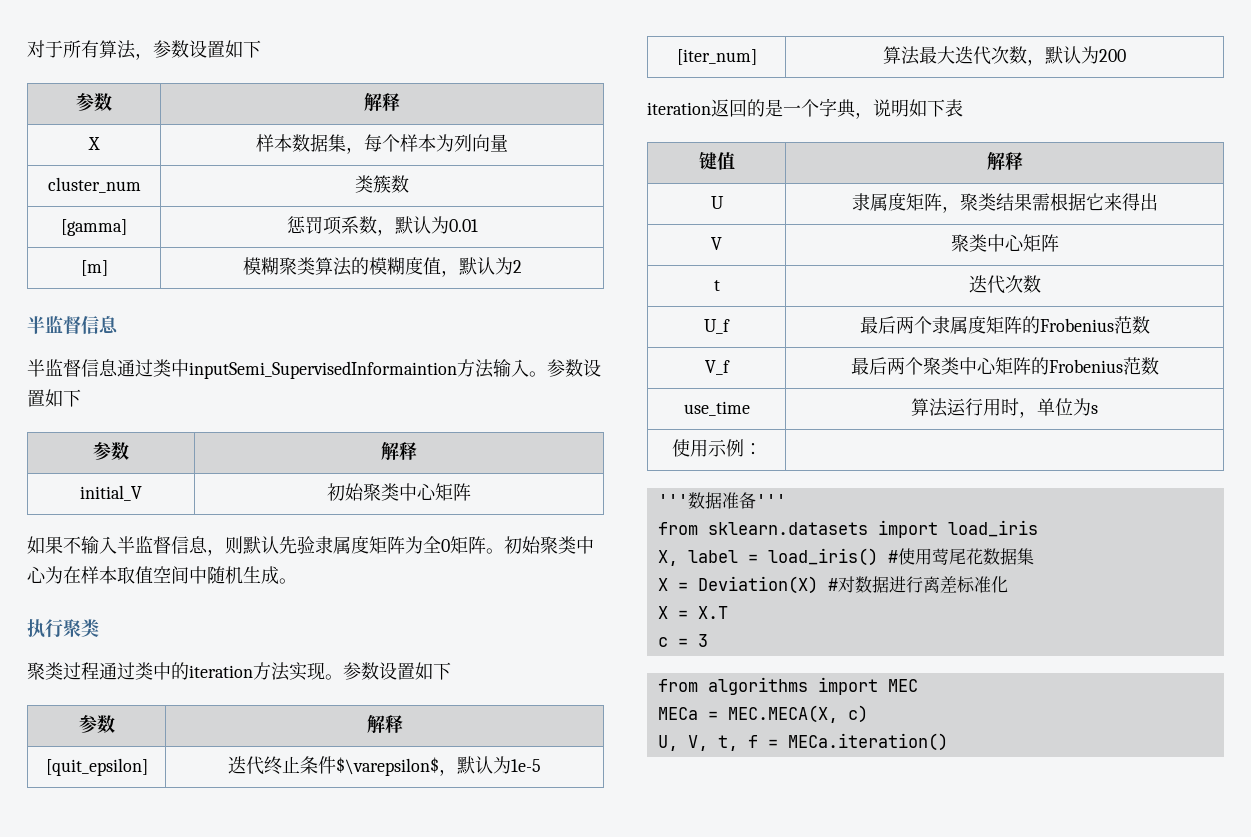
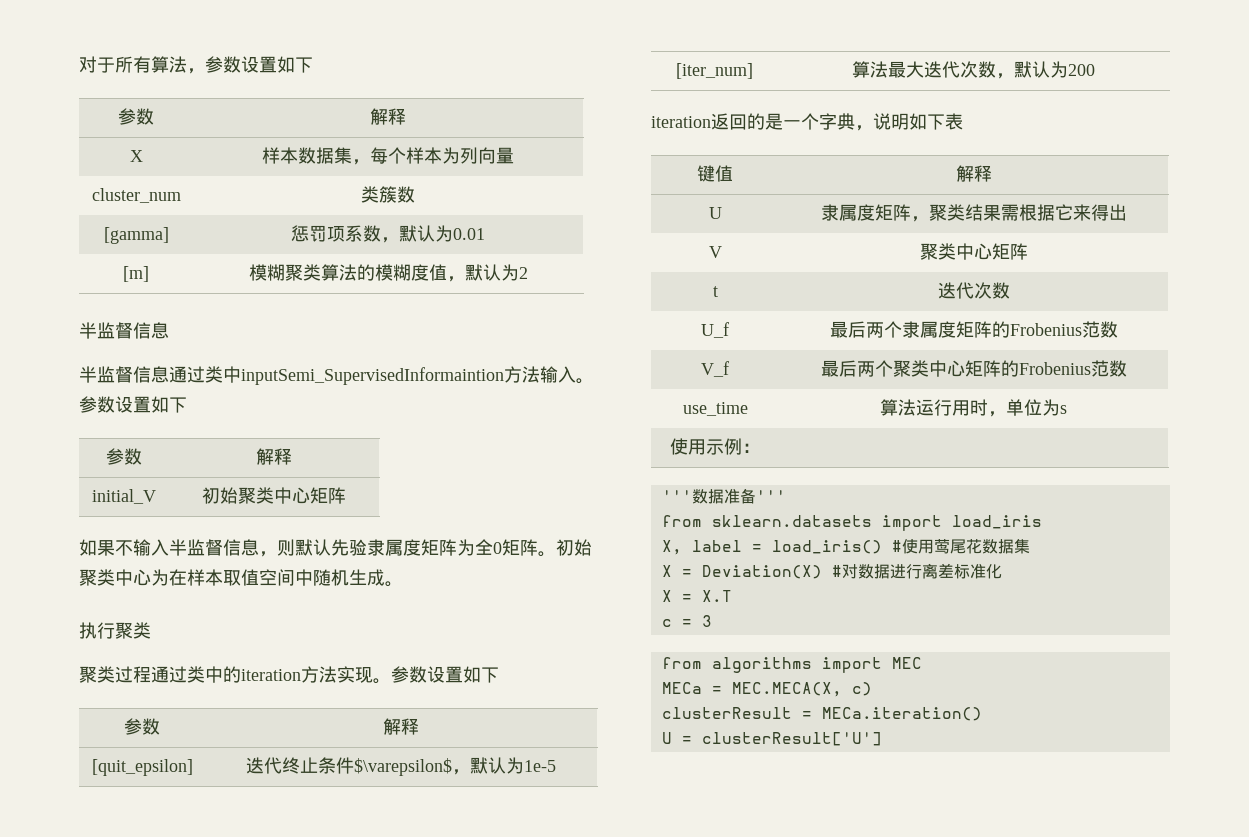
[657,735,758,751] U, V, t, f -> [661,707,792,719] clusterResult
(948, 742) none -> [661,732,882,746] // U = clusterResult['U']

